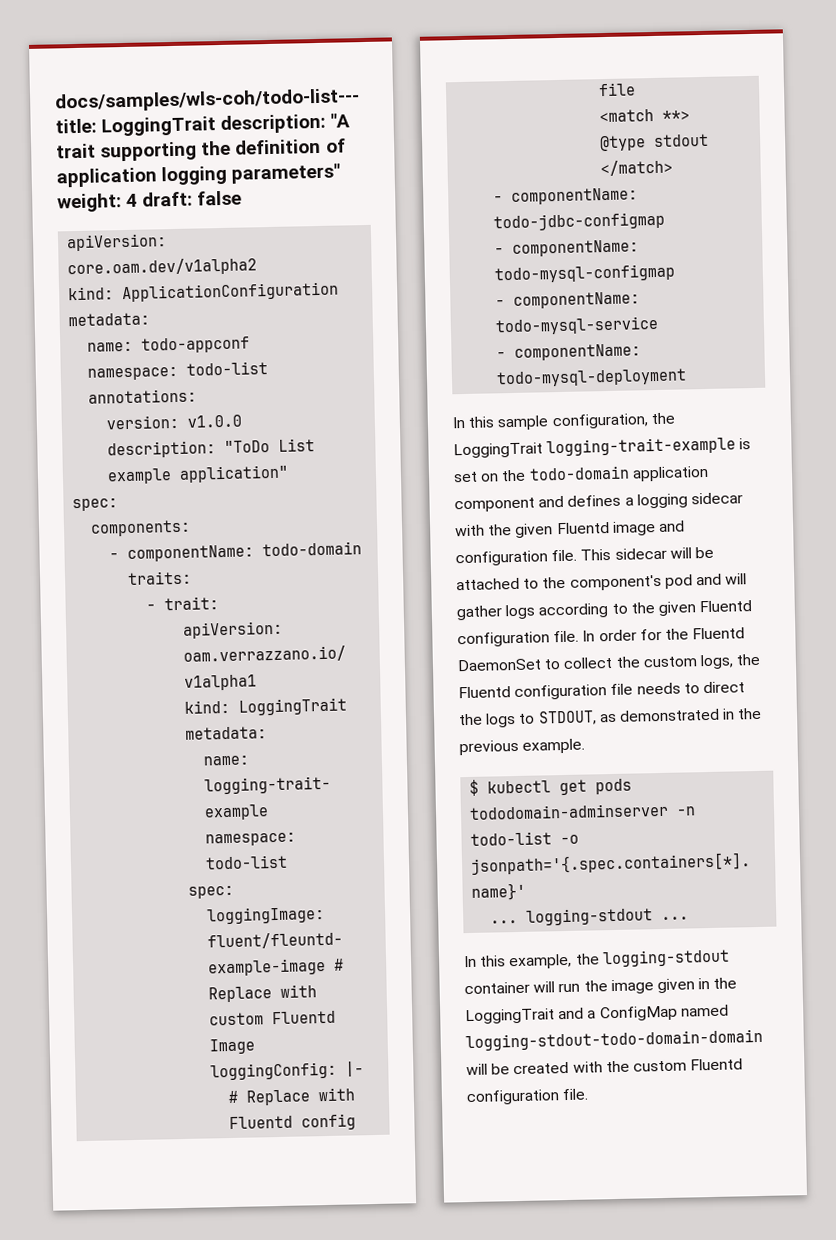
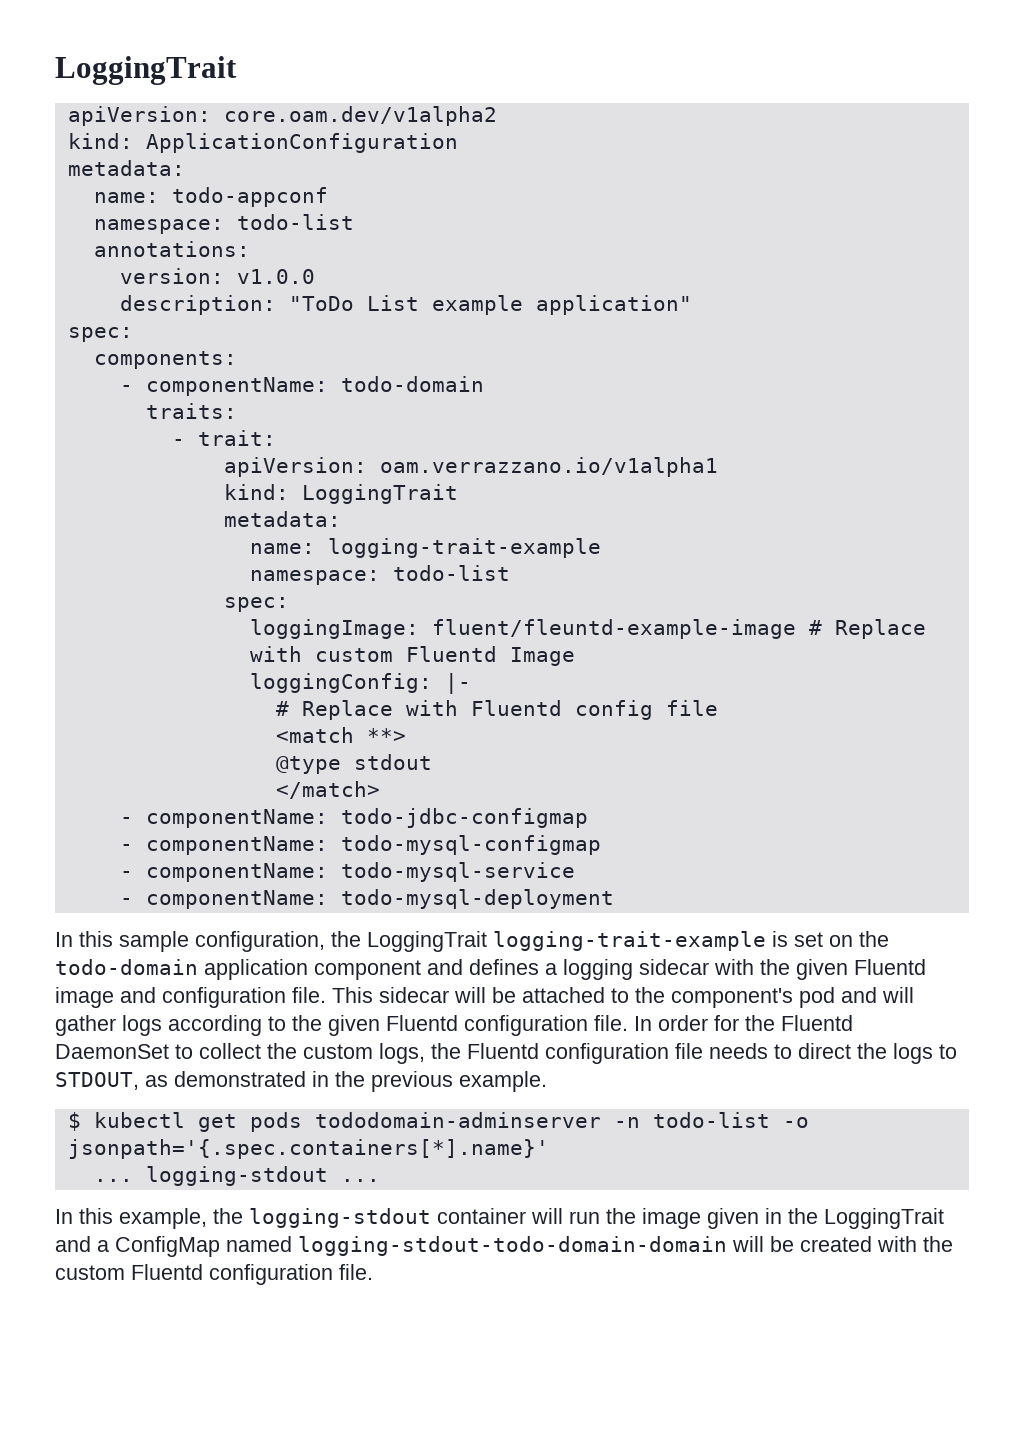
[55,88,360,113] [55,113,351,137] [56,138,346,162] [56,163,341,188] [57,190,243,213] docs/samples/wls-coh/todo-list--- title: LoggingTrait description: "A trait supporting the definition of application logging parameters" weight: 4 draft: false -> [55,56,237,85] LoggingTrait

